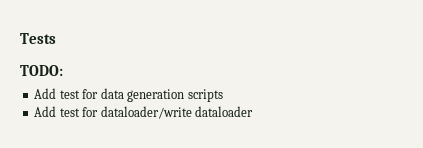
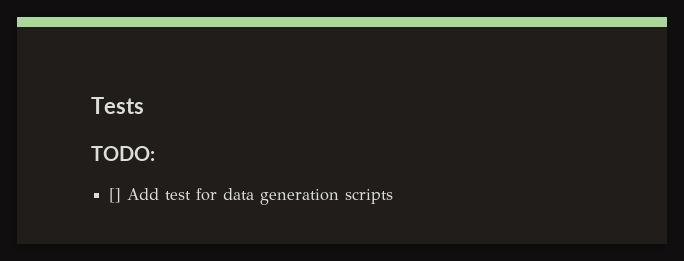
(63, 70) none -> [109,188,122,203] []
[34,106,254,119] // Add test for dataloader/write dataloader -> (394, 196) none

